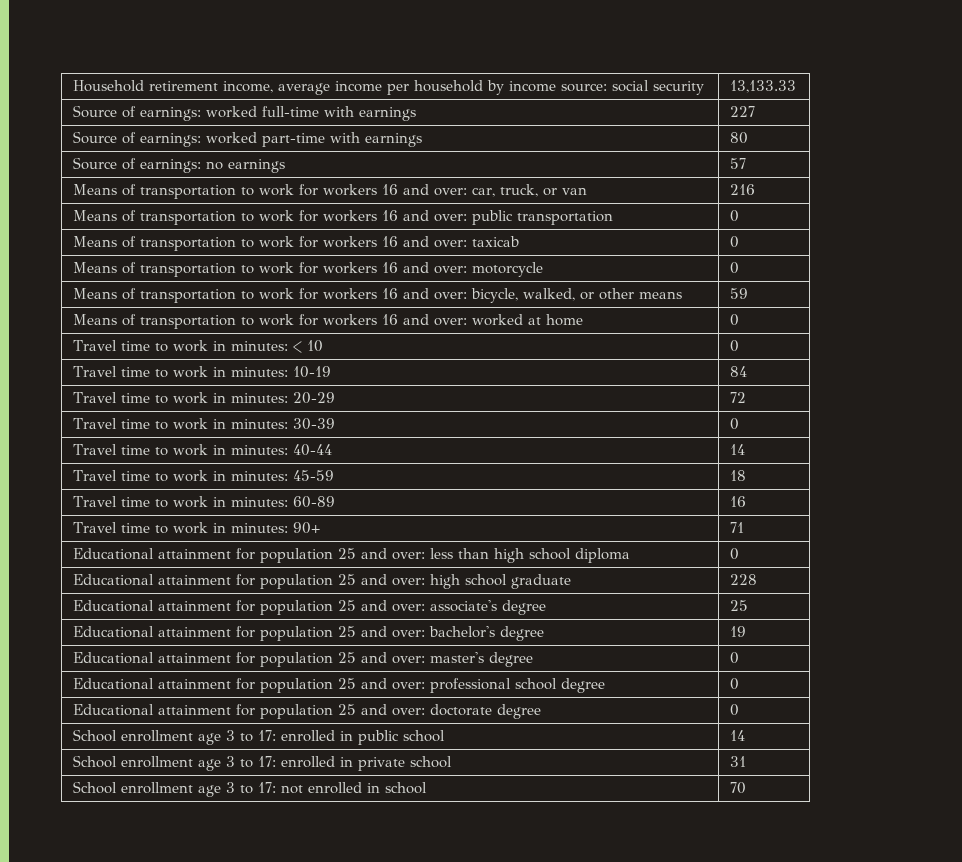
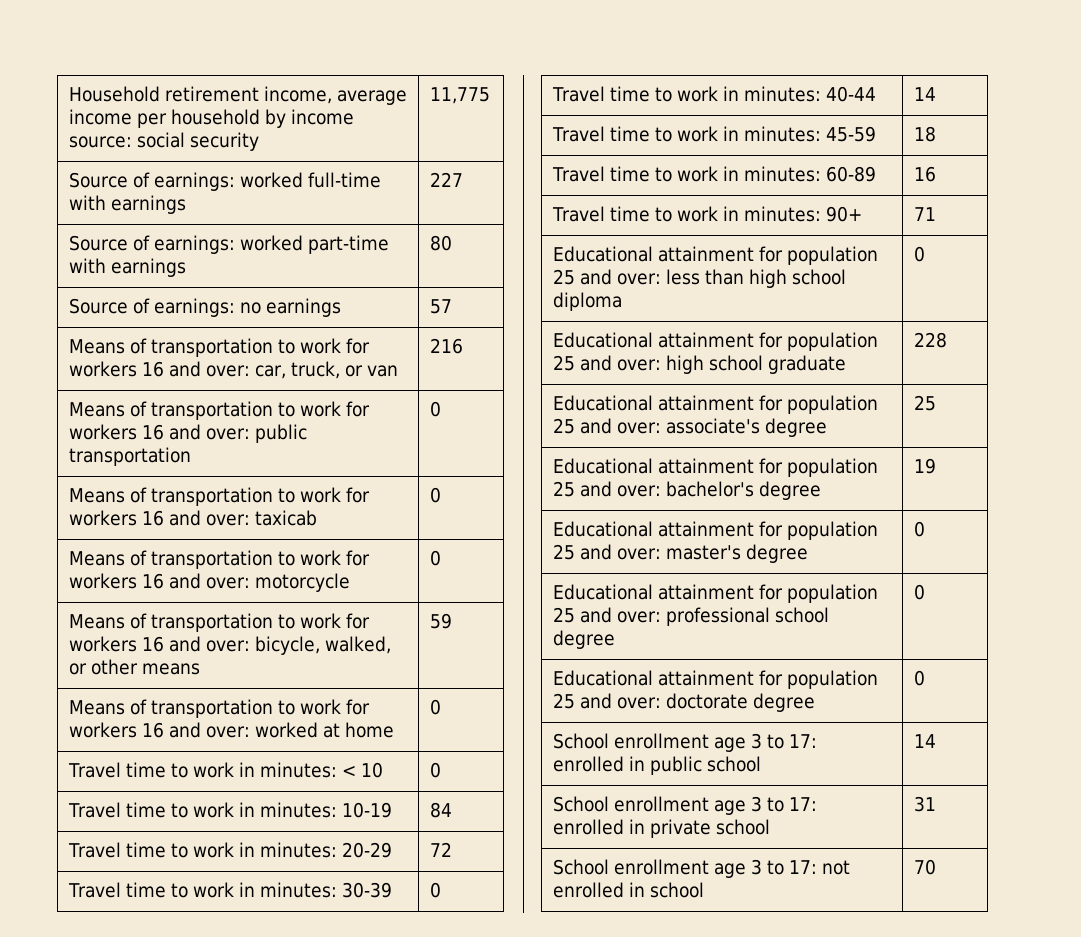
[729,80,796,93] 13,133.33 -> [429,87,490,104] 11,775

